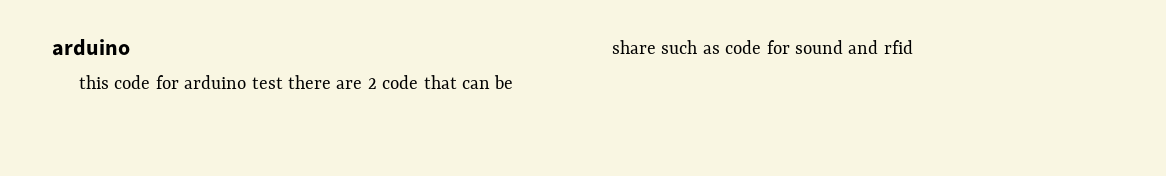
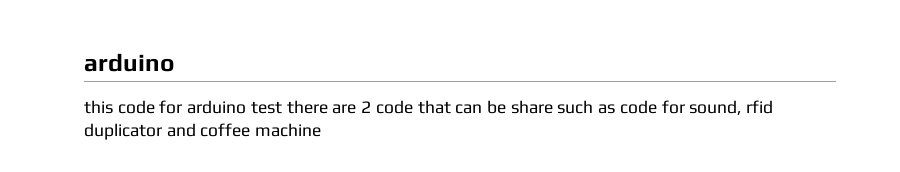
[795,40,913,54] sound and rfid -> [689,100,774,115] [84,123,322,140] sound, rfid duplicator and coffee machine

